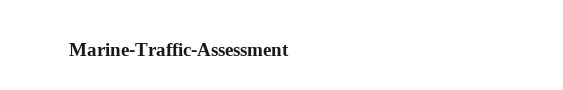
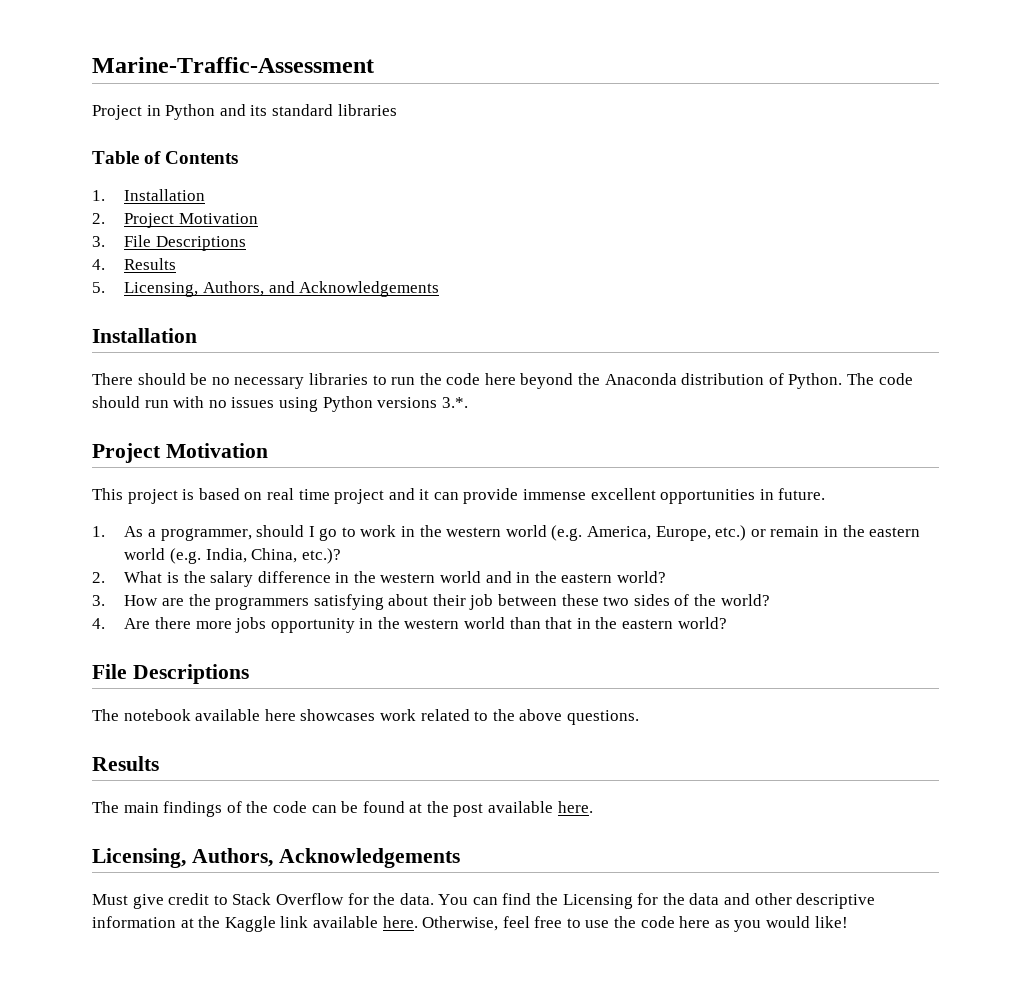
(289, 49) none -> [92,104,397,120] [92,151,239,164] [92,189,206,201] [92,213,258,228] [92,235,246,251] [92,258,177,270] [92,281,440,297] [92,328,197,343] [92,373,913,389] [92,396,468,412] [92,443,268,463] [92,488,826,504] [92,525,921,541] [124,548,341,564] [92,571,666,587] [92,594,770,610] [92,617,727,633] [92,664,249,684] [92,709,639,725] [92,756,159,771] [92,801,593,817] [92,848,460,868] [92,893,876,909] [92,916,848,932] // Project in Python and its standard libraries // Table of Contents // 1. Installation // 2. Project Motivation // 3. File Descriptions // 4. Results // 5. Licensing, Authors, and Acknowledgements // Installation // There should be no necessary libraries to run the code here beyond the Anaconda distribution of Python. The code should run with no issues using Python versions 3.*. // Project Motivation // This project is based on real time project and it can provide immense excellent opportunities in future. // 1. As a programmer, should I go to work in the western world (e.g. America, Europe, etc.) or remain in the eastern world (e.g. India, China, etc.)? // 2. What is the salary difference in the western world and in the eastern world? // 3. How are the programmers satisfying about their job between these two sides of the world? // 4. Are there more jobs opportunity in the western world than that in the eastern world? // File Descriptions // The notebook available here showcases work related to the above questions. // Results // The main findings of the code can be found at the post available here. // Licensing, Authors, Acknowledgements // Must give credit to Stack Overflow for the data. You can find the Licensing for the data and other descriptive information at the Kaggle link available here. Otherwise, feel free to use the code here as you would like!

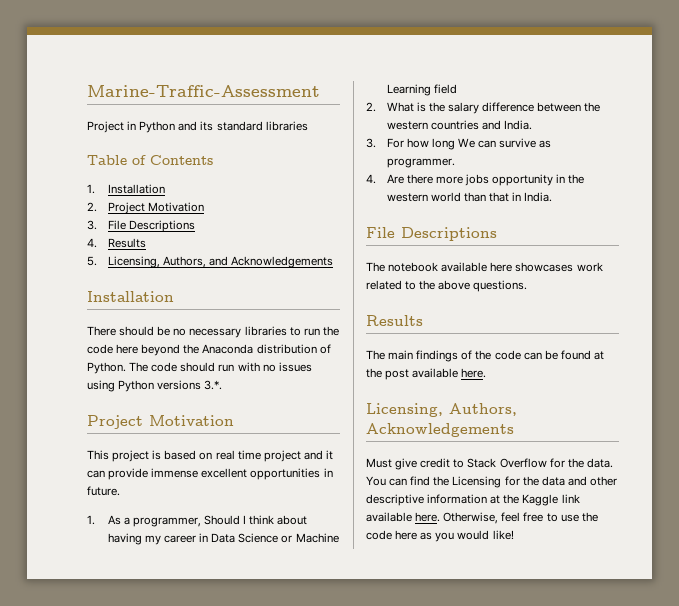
[256,525,921,541] [124,548,341,564] should I go to work in the western world (e.g. America, Europe, etc.) or remain in the eastern world (e.g. India, China, etc.)? -> [204,515,308,525] [107,533,339,545] [386,84,457,96] Should I think about having my career in Data Science or Machine Learning field
[335,571,666,583] [92,594,770,610] in the western world and in the eastern world? // 3. How are the programmers satisfying about their job between these two sides of the world? -> [537,102,601,112] [386,120,533,130] [366,138,552,150] [386,158,455,168] between the western countries and India. // 3. For how long We can survive as programmer.
[595,617,727,629] the eastern world? -> [524,192,553,202] India.

